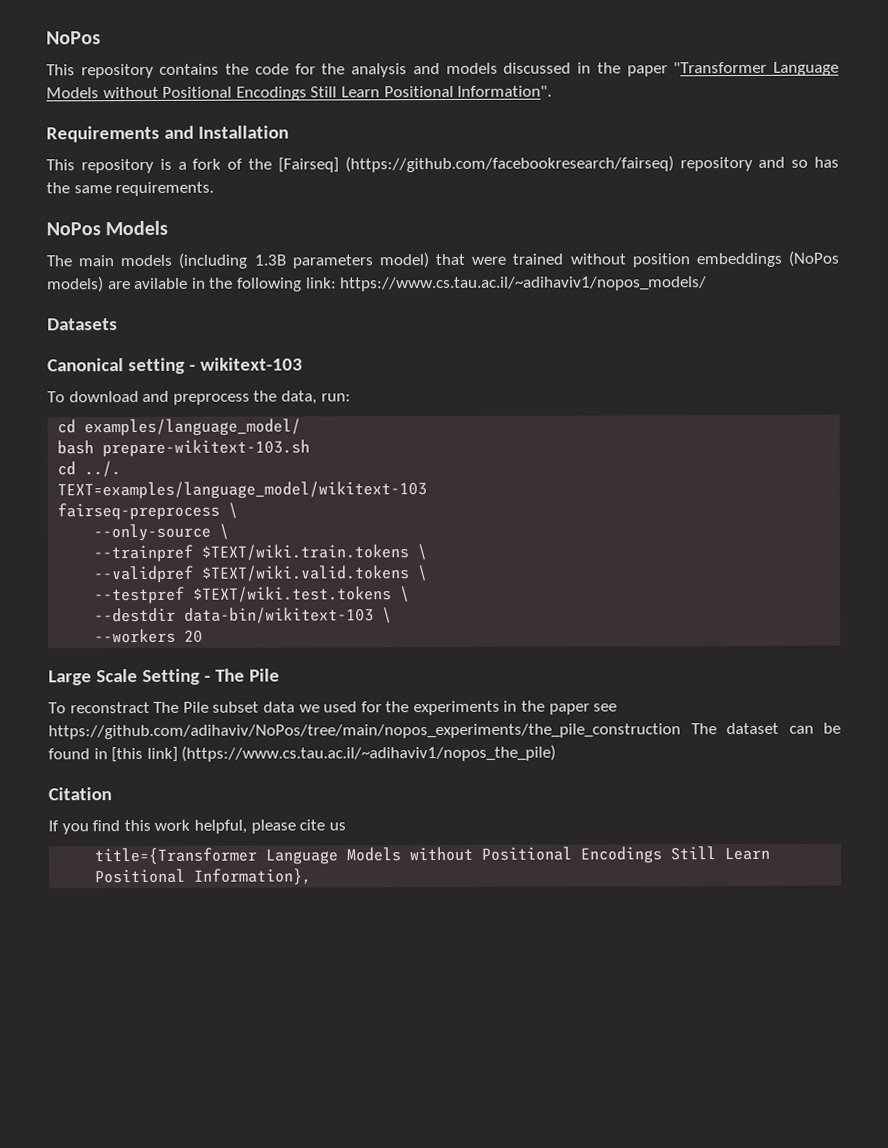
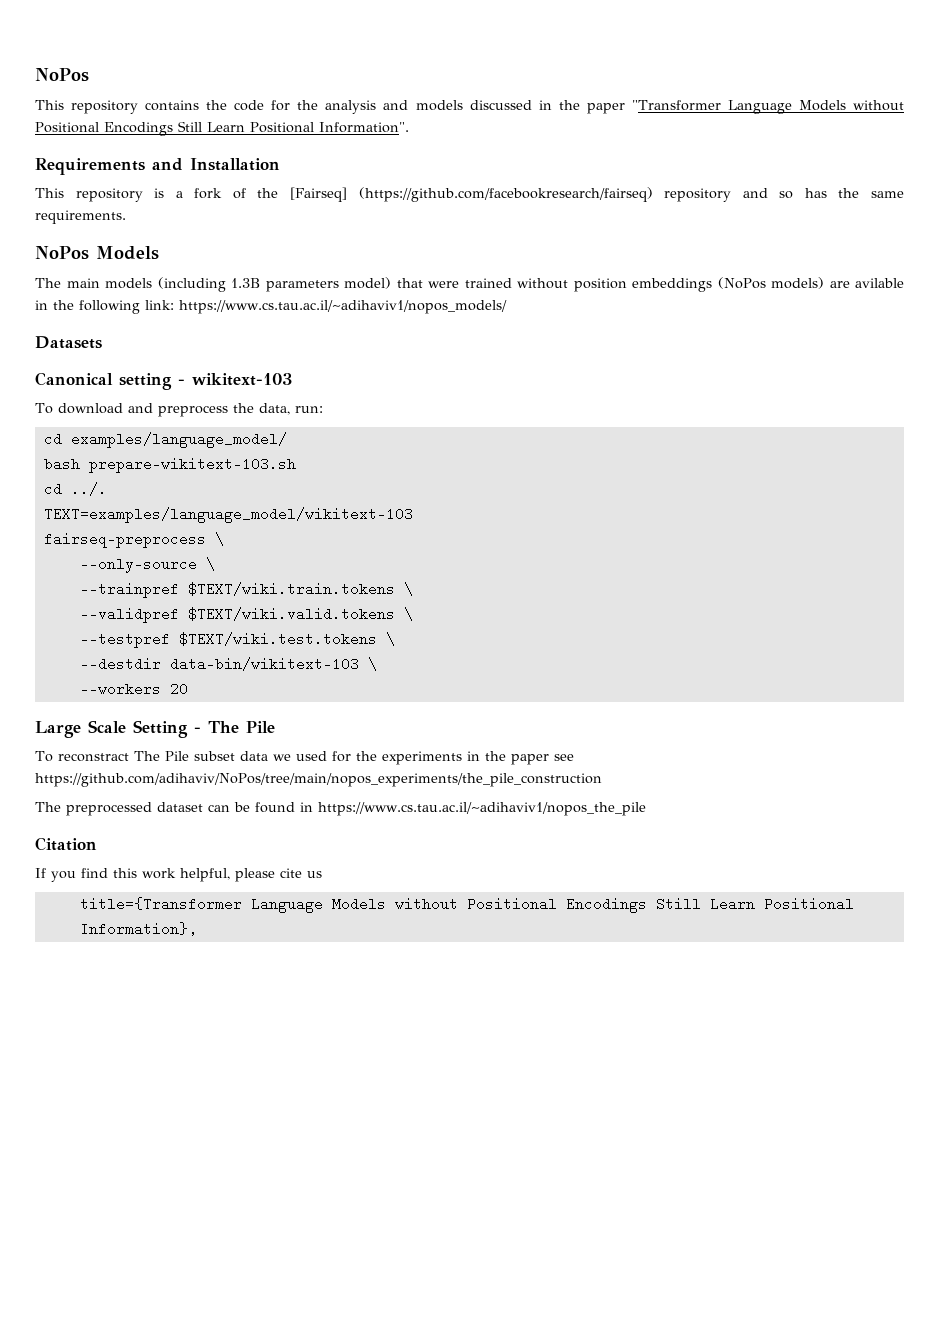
[690,723,717,735] The -> [35,802,152,816] // The preprocessed
[111,744,557,763] [this link] (https://www.cs.tau.ac.il/~adihaviv1/nopos_the_pile) -> [318,802,646,816] https://www.cs.tau.ac.il/~adihaviv1/nopos_the_pile

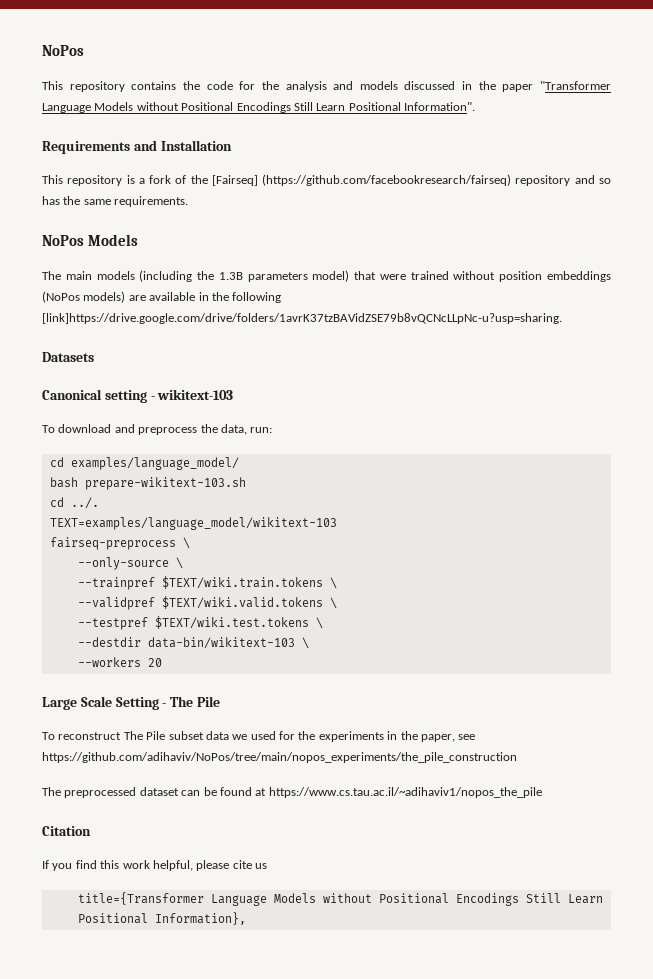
(226, 284) none -> [197,271,215,280] the
[855,278,904,288] avilable -> [149,292,196,301] available
[145,300,507,314] link: https://www.cs.tau.ac.il/~adihaviv1/nopos_models/ -> [42,313,562,324] [link]https://drive.google.com/drive/folders/1avrK37tzBAVidZSE79b8vQCNcLLpNc-u?usp=sharing.
[57,753,129,762] reconstract -> [58,732,122,740] reconstruct
[510,754,549,765] paper -> [420,734,455,742] paper,
[300,802,313,812] in -> [255,788,267,796] at

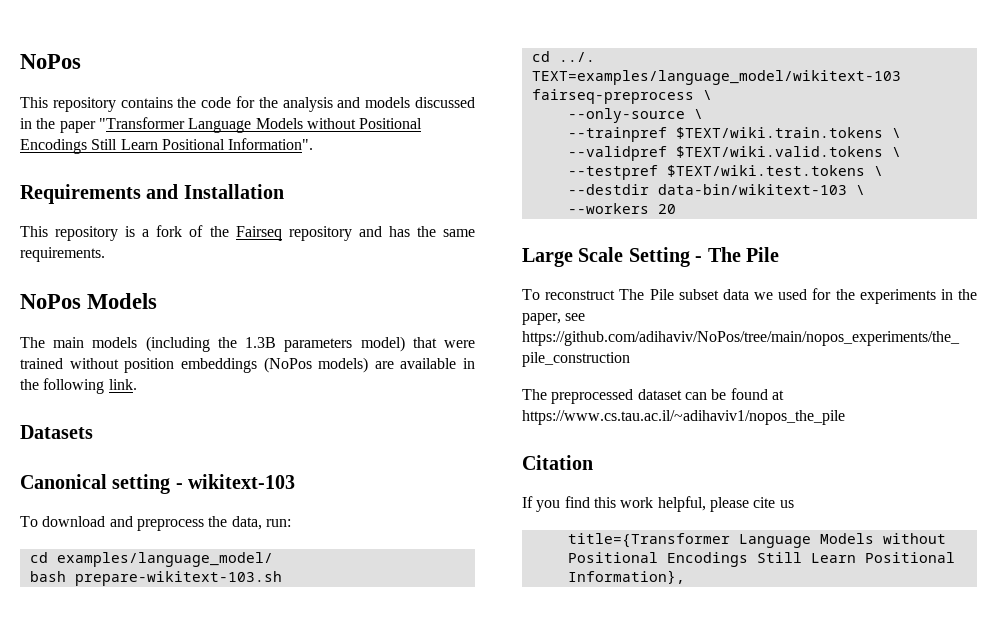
[211,174,512,186] [Fairseq] (https://github.com/facebookresearch/fairseq) -> [235,226,282,241] Fairseq
[599,178,611,184] so -> (382, 231) none
[42,313,562,324] [link]https://drive.google.com/drive/folders/1avrK37tzBAVidZSE79b8vQCNcLLpNc-u?usp=sharing. -> [108,379,137,390] link.

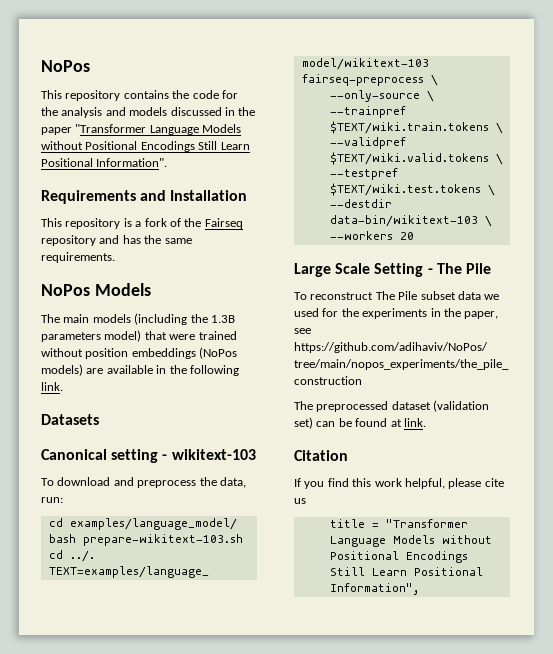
(682, 394) none -> [433,400,490,412] [294,417,313,429] (validation set)
[522,410,845,425] https://www.cs.tau.ac.il/~adihaviv1/nopos_the_pile -> [403,418,426,427] link.
[567,533,946,548] [567,552,955,567] [567,570,685,584] title={Transformer Language Models without Positional Encodings Still Learn Positional Information}, -> [329,519,468,528] [329,535,492,547] [329,551,468,563] [329,567,483,576] [329,583,419,595] title = "Transformer Language Models without Positional Encodings Still Learn Positional Information",

